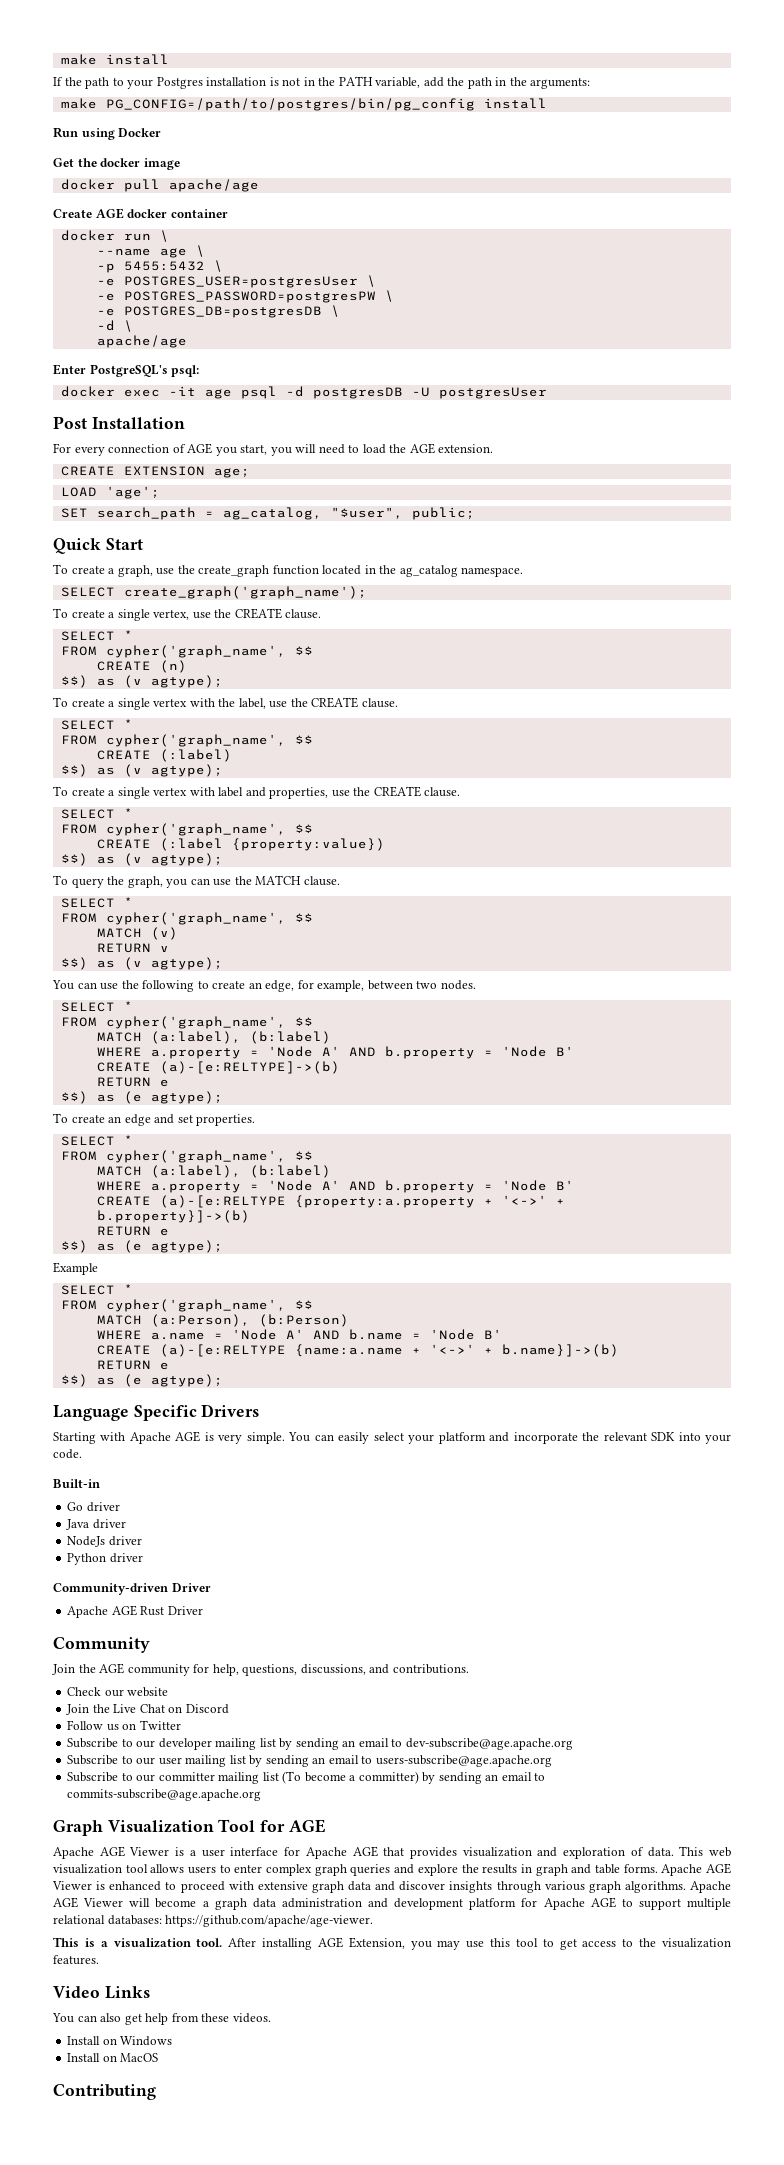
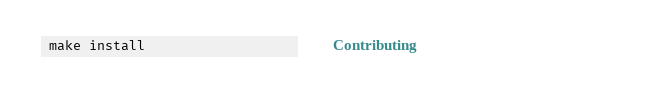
[53,76,591,89] [60,98,547,111] [53,127,162,140] [53,158,180,170] [60,179,259,192] [53,208,228,219] [60,230,169,242] [96,245,205,258] [96,260,223,273] [96,275,376,288] [96,290,394,303] [96,305,340,318] [96,320,133,332] [96,335,187,348] [53,364,200,377] [60,386,547,399] [53,416,185,429] [53,443,494,456] [60,466,250,478] [60,486,160,499] [60,507,475,520] [53,538,143,554] [53,564,524,577] [60,586,367,599] [53,608,322,621] [60,630,133,641] [60,645,313,658] [96,660,187,673] [60,675,223,688] [53,697,398,710] [60,719,133,730] [60,734,313,747] [96,749,232,762] [60,764,223,777] [53,786,461,799] [60,808,133,819] [60,823,313,836] [96,838,385,851] [60,853,223,866] [53,875,340,888] [60,897,133,908] [60,912,313,925] [96,927,178,940] [96,943,169,953] [60,957,223,970] [52,980,476,992] [60,1001,133,1012] [60,1016,313,1029] [96,1031,331,1044] [96,1046,574,1059] [96,1061,340,1074] [96,1077,169,1087] [60,1091,223,1104] [53,1113,256,1126] [60,1135,133,1146] [60,1150,313,1163] [96,1165,331,1178] [96,1180,574,1193] [96,1195,565,1208] [96,1210,250,1223] [96,1226,169,1236] [60,1240,223,1253] [53,1262,98,1275] [60,1284,133,1295] [60,1299,313,1312] [96,1314,349,1327] [96,1329,502,1340] [96,1344,619,1357] [96,1360,169,1370] [60,1374,223,1387] [53,1404,260,1421] [53,1431,732,1444] [53,1449,82,1459] [53,1479,100,1488] [67,1502,120,1512] [66,1519,126,1530] [67,1536,142,1547] [67,1553,143,1565] [53,1583,211,1595] [67,1605,203,1618] [53,1637,150,1653] [52,1663,469,1676] [67,1687,169,1697] [66,1704,229,1715] [67,1720,181,1731] [67,1738,573,1750] [67,1755,552,1767] [67,1771,546,1784] [67,1789,262,1801] [53,1819,326,1836] [53,1846,731,1859] [53,1863,732,1876] [52,1881,731,1893] [53,1897,731,1910] [53,1915,374,1927] [53,1937,732,1950] [53,1955,99,1965] [53,1986,150,1999] [52,2013,271,2025] [67,2036,173,2046] [67,2053,159,2062] // If the path to your Postgres installation is not in the PATH variable, add the path in the arguments: // make PG_CONFIG=/path/to/postgres/bin/pg_config install // Run using Docker // Get the docker image // docker pull apache/age // Create AGE docker container // docker run \ // --name age \ // -p 5455:5432 \ // -e POSTGRES_USER=postgresUser \ // -e POSTGRES_PASSWORD=postgresPW \ // -e POSTGRES_DB=postgresDB \ // -d \ // apache/age // Enter PostgreSQL's psql: // docker exec -it age psql -d postgresDB -U postgresUser // Post Installation // For every connection of AGE you start, you will need to load the AGE extension. // CREATE EXTENSION age; // LOAD 'age'; // SET search_path = ag_catalog, "$user", public; // Quick Start // To create a graph, use the create_graph function located in the ag_catalog namespace. // SELECT create_graph('graph_name'); // To create a single vertex, use the CREATE clause. // SELECT * // FROM cypher('graph_name', $$ // CREATE (n) // $$) as (v agtype); // To create a single vertex with the label, use the CREATE clause. // SELECT * // FROM cypher('graph_name', $$ // CREATE (:label) // $$) as (v agtype); // To create a single vertex with label and properties, use the CREATE clause. // SELECT * // FROM cypher('graph_name', $$ // CREATE (:label {property:value}) // $$) as (v agtype); // To query the graph, you can use the MATCH clause. // SELECT * // FROM cypher('graph_name', $$ // MATCH (v) // RETURN v // $$) as (v agtype); // You can use the following to create an edge, for example, between two nodes. // SELECT * // FROM cypher('graph_name', $$ // MATCH (a:label), (b:label) // WHERE a.property = 'Node A' AND b.property = 'Node B' // CREATE (a)-[e:RELTYPE]->(b) // RETURN e // $$) as (e agtype); // To create an edge and set properties. // SELECT * // FROM cypher('graph_name', $$ // MATCH (a:label), (b:label) // WHERE a.property = 'Node A' AND b.property = 'Node B' // CREATE (a)-[e:RELTYPE {property:a.property + '<->' + b.property}]->(b) // RETURN e // $$) as (e agtype); // Example // SELECT * // FROM cypher('graph_name', $$ // MATCH (a:Person), (b:Person) // WHERE a.name = 'Node A' AND b.name = 'Node B' // CREATE (a)-[e:RELTYPE {name:a.name + '<->' + b.name}]->(b) // RETURN e // $$) as (e agtype); // Language Specific Drivers // Starting with Apache AGE is very simple. You can easily select your platform and incorporate the relevant SDK into your code. // Built-in // Go driver // Java driver // NodeJs driver // Python driver // Community-driven Driver // Apache AGE Rust Driver // Community // Join the AGE community for help, questions, discussions, and contributions. // Check our website // Join the Live Chat on Discord // Follow us on Twitter // Subscribe to our developer mailing list by sending an email to dev-subscribe@age.apache.org // Subscribe to our user mailing list by sending an email to users-subscribe@age.apache.org // Subscribe to our committer mailing list (To become a committer) by sending an email to commits-subscribe@age.apache.org // Graph Visualization Tool for AGE // Apache AGE Viewer is a user interface for Apache AGE that provides visualization and exploration of data. This web visualization tool allows users to enter complex graph queries and explore the results in graph and table forms. Apache AGE Viewer is enhanced to proceed with extensive graph data and discover insights through various graph algorithms. Apache AGE Viewer will become a graph data administration and development platform for Apache AGE to support multiple relational databases: https://github.com/apache/age-viewer. // This is a visualization tool. After installing AGE Extension, you may use this tool to get access to the visualization features. // Video Links // You can also get help from these videos. // Install on Windows // Install on MacOS -> (145, 45) none

